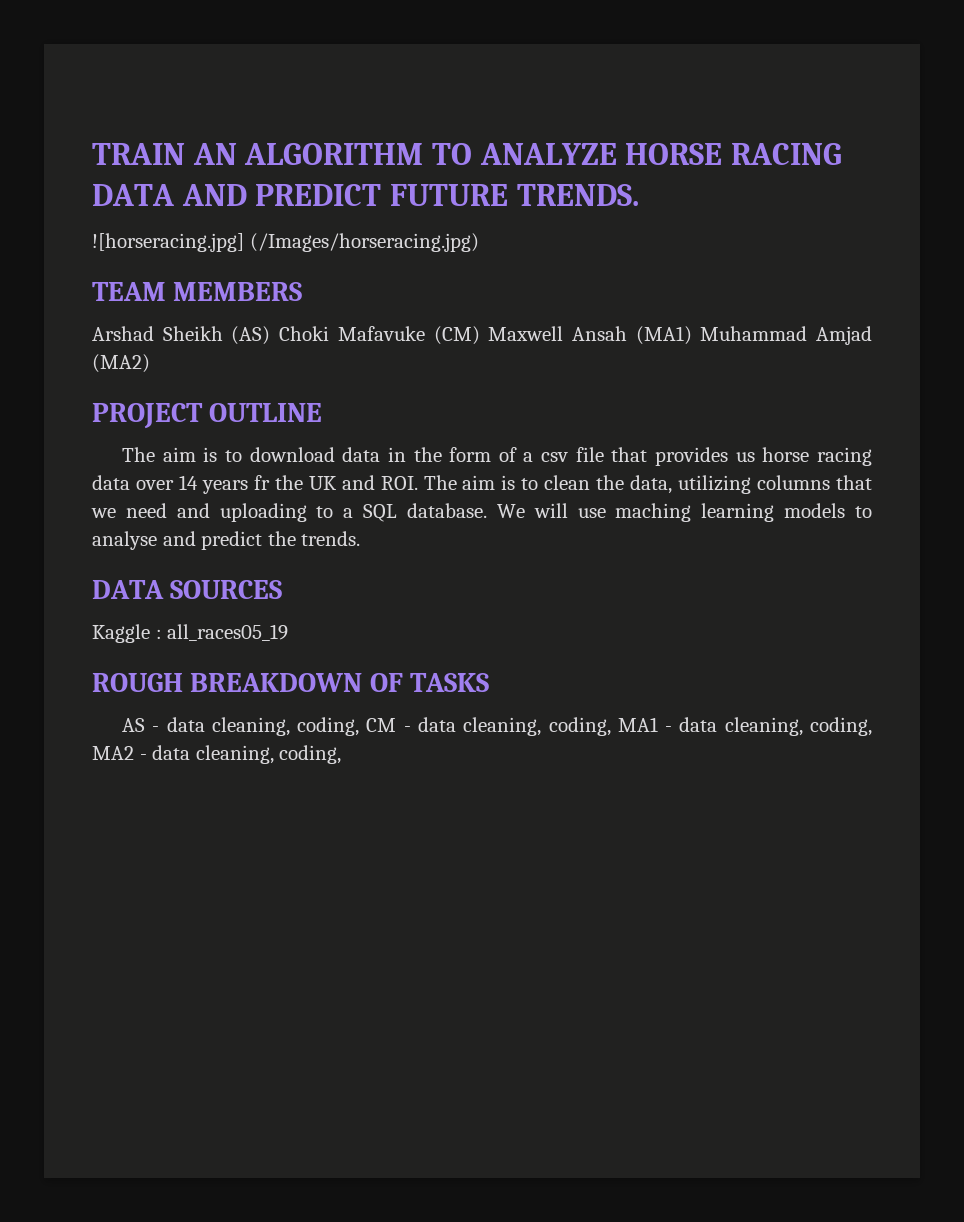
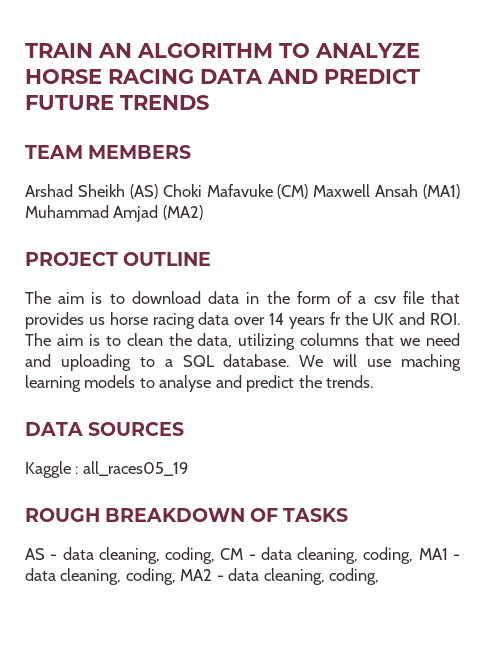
[516,184,639,206] [92,233,479,252] TRENDS. // ![horseracing.jpg] (/Images/horseracing.jpg) -> [120,95,209,110] TRENDS

